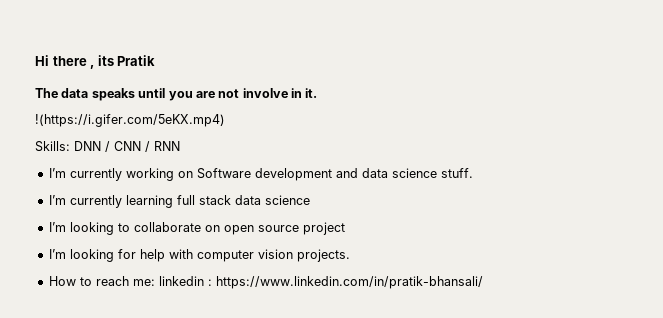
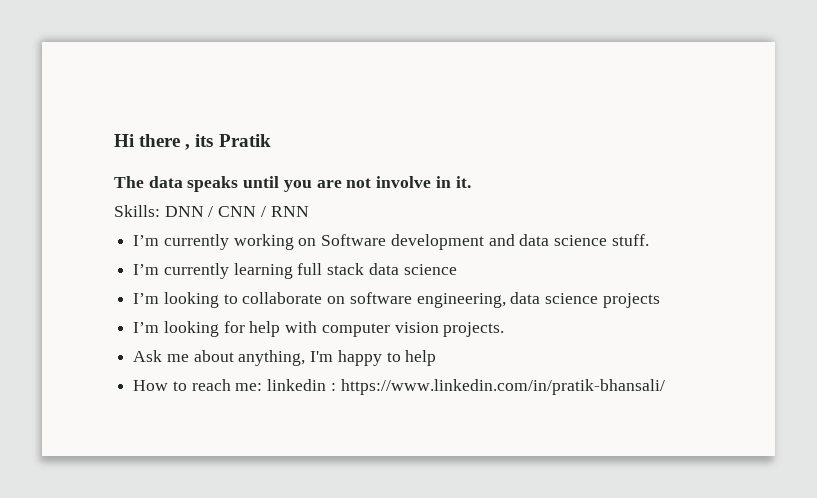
[35,114,225,127] // !(https://i.gifer.com/5eKX.mp4) -> (471, 182) none
[223,222,345,235] open source project -> [349,292,660,308] software engineering, data science projects
(350, 255) none -> [133,350,437,366] // Ask me about anything, I'm happy to help

